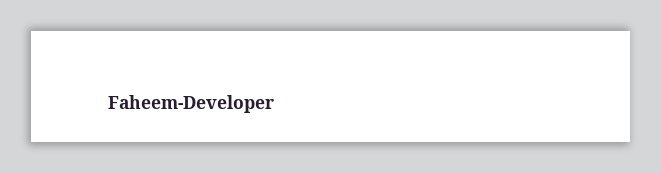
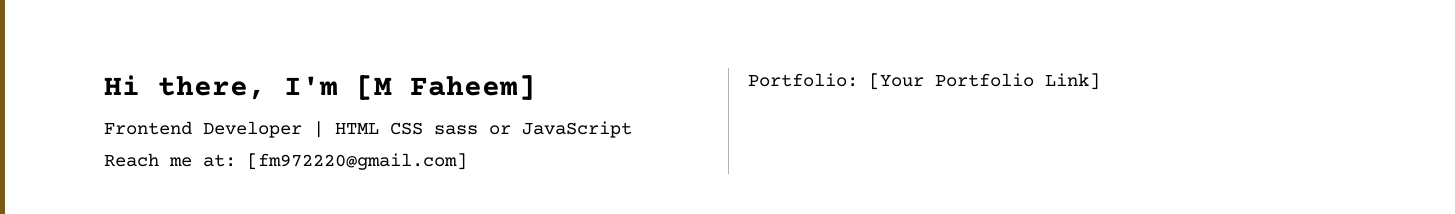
[108,95,274,113] Faheem-Developer -> [104,75,536,100] [104,121,632,138] [104,153,467,170] [748,73,1100,90] Hi there, I'm [M Faheem] // Frontend Developer | HTML CSS sass or JavaScript // Reach me at: [fm972220@gmail.com] // Portfolio: [Your Portfolio Link]

